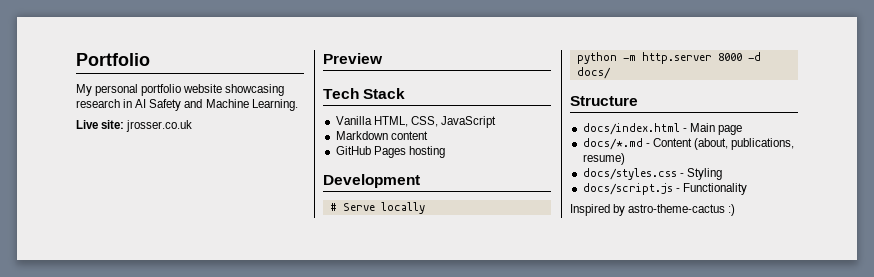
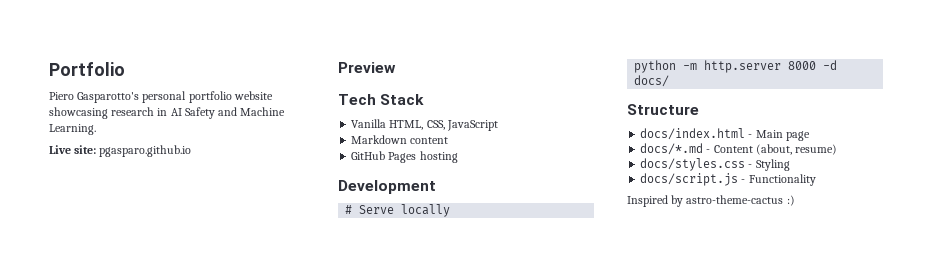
[76,84,92,96] My -> [49,92,140,103] Piero Gasparotto's
[126,120,193,132] jrosser.co.uk -> [99,145,192,157] pgasparo.github.io
[731,138,795,150] publications, -> (792, 149) none

